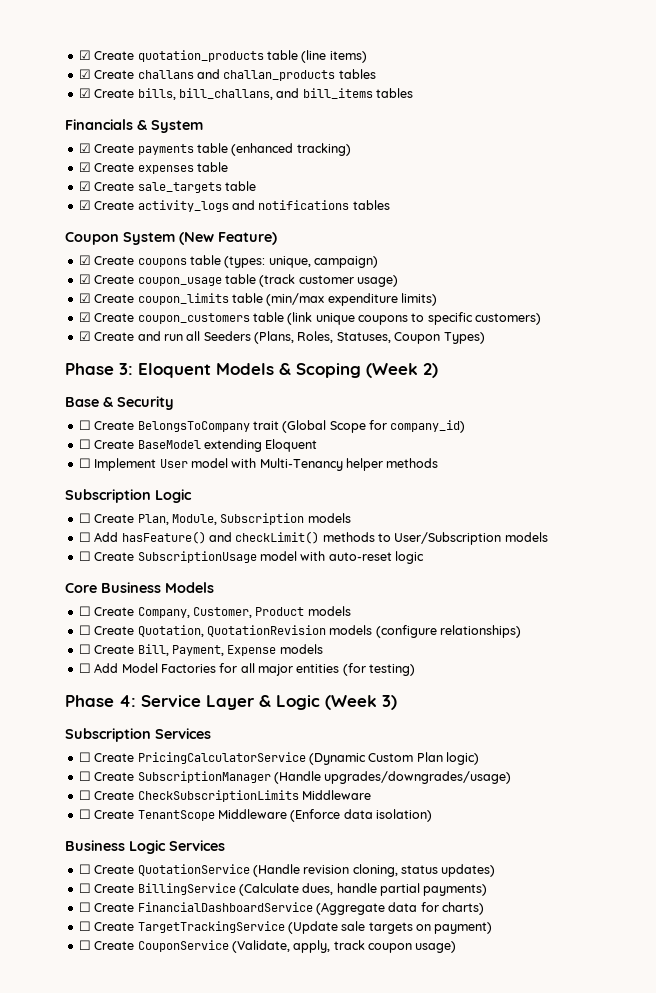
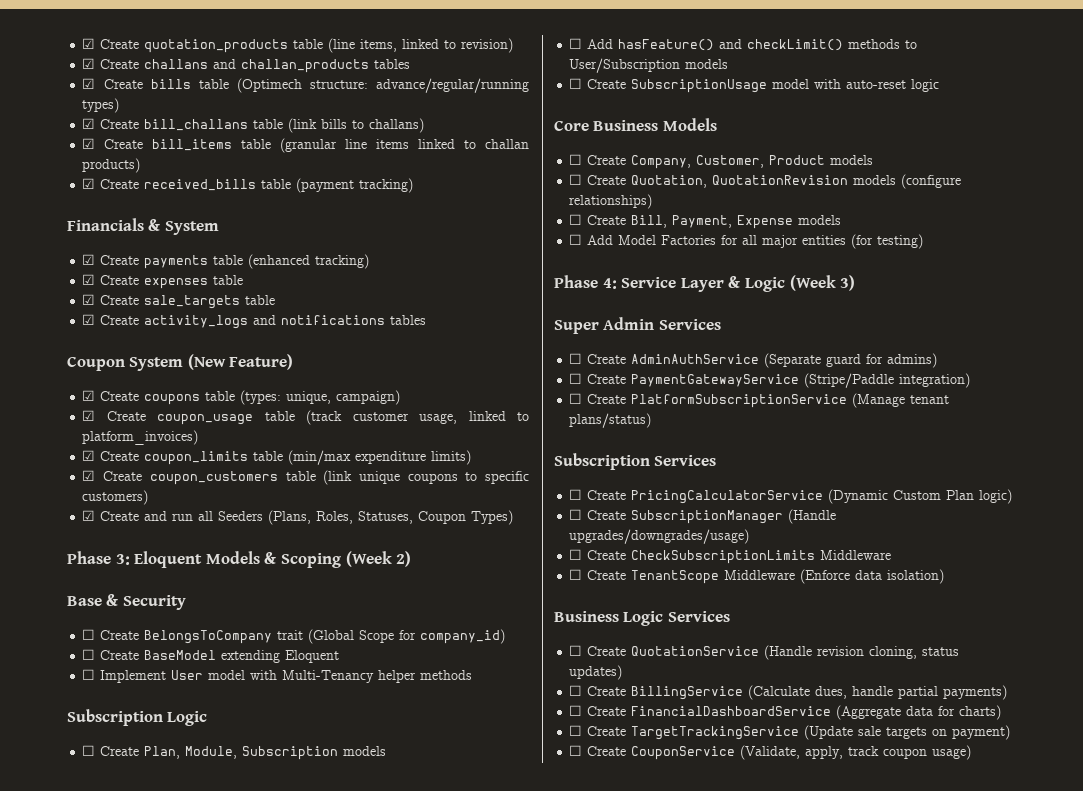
[329,51,367,63] items) -> [360,38,514,53] items, linked to revision)
[137,88,413,100] bills, bill_challans, and bill_items tables -> [150,78,529,93] [82,98,120,113] [82,118,425,133] [82,138,530,153] [82,158,141,173] [82,178,414,193] bills table (Optimech structure: advance/regular/running types) // ☑ Create bill_challans table (link bills to challans) // ☑ Create bill_items table (granular line items linked to challan products) // ☑ Create received_bills table (payment tracking)
[357,275,398,287] usage) -> [419,411,529,424] [82,430,199,445] usage, linked to platform_invoices)
(397, 702) none -> [554,317,721,334] [569,353,938,368] [569,373,971,388] [569,393,950,408] [569,413,652,428] // Super Admin Services // ☐ Create AdminAuthService (Separate guard for admins) // ☐ Create PaymentGatewayService (Stripe/Paddle integration) // ☐ Create PlatformSubscriptionService (Manage tenant plans/status)

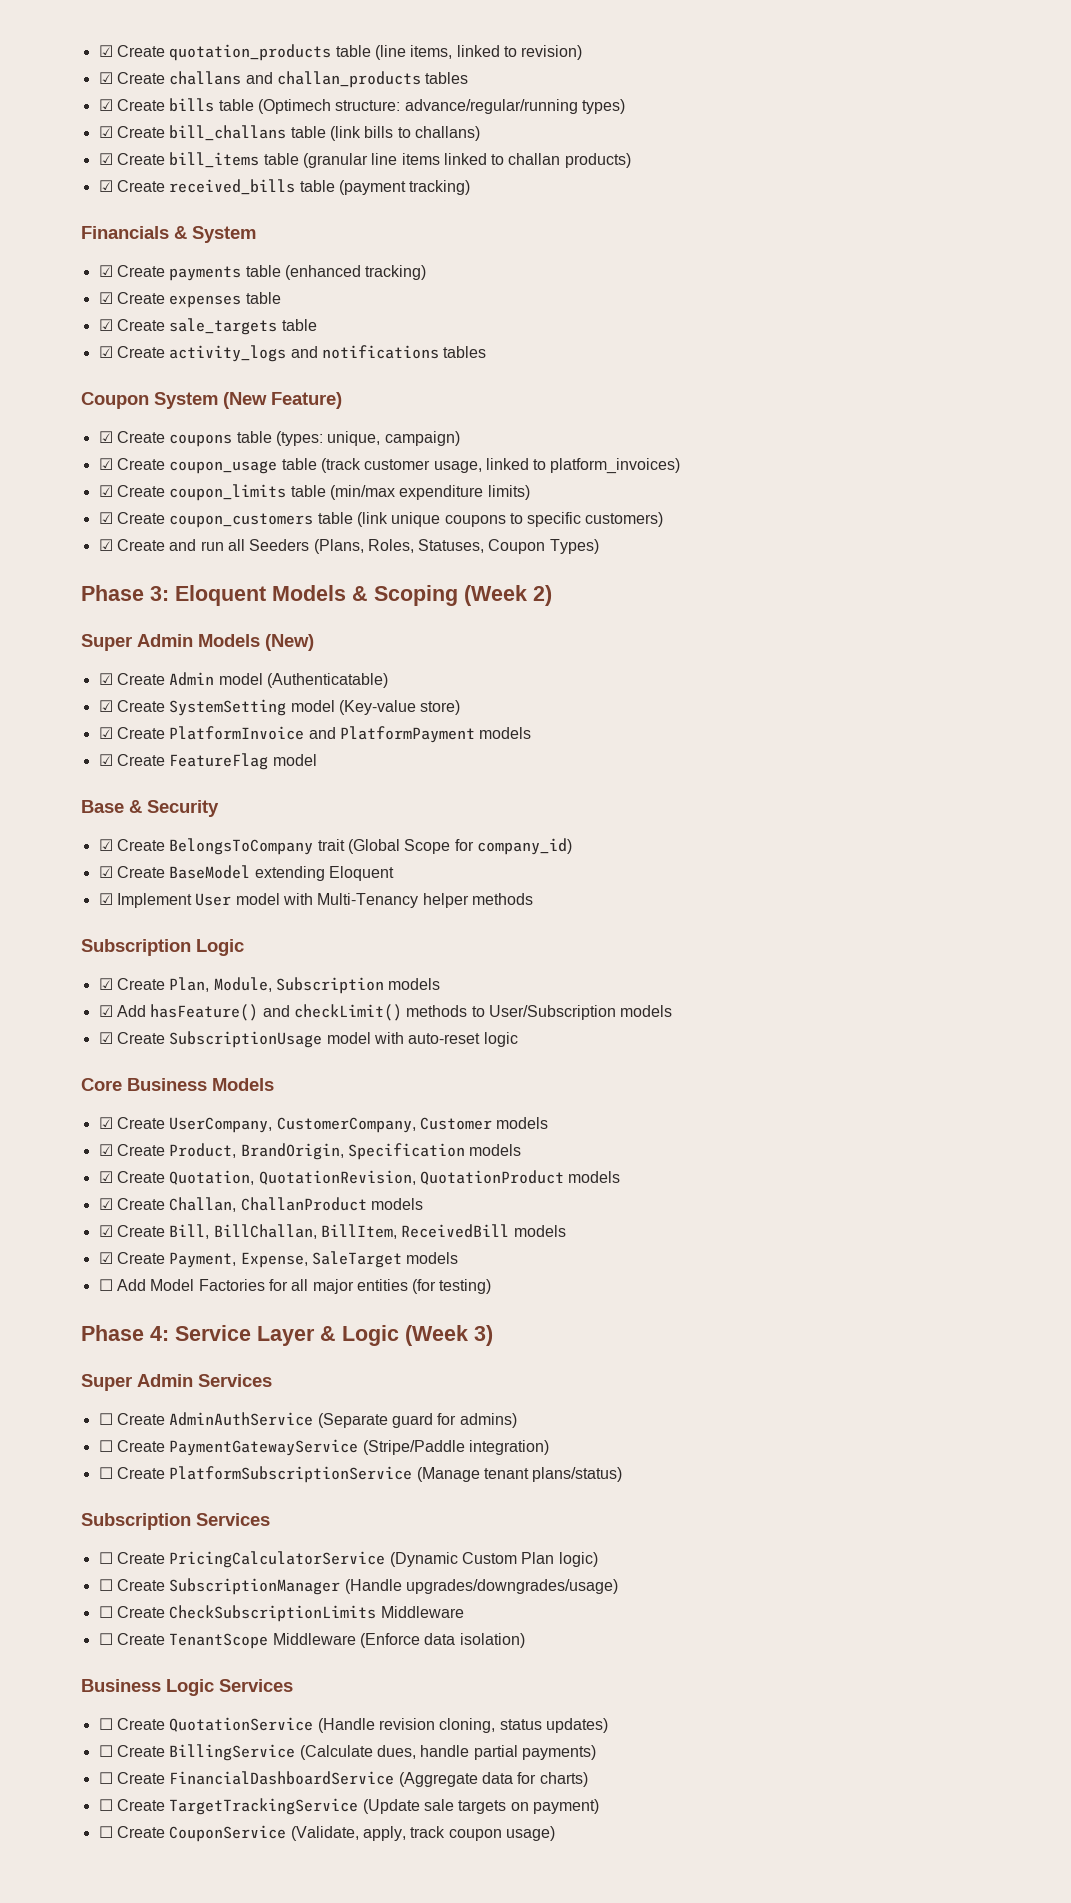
(412, 559) none -> [81,634,314,651] [98,672,388,688] [98,699,461,716] [98,726,532,743] [98,753,317,770] // Super Admin Models (New) // ☑ Create Admin model (Authenticatable) // ☑ Create SystemSetting model (Key-value store) // ☑ Create PlatformInvoice and PlatformPayment models // ☑ Create FeatureFlag model
[82,629,96,640] ☐ -> [98,839,113,851] ☑
[82,649,96,660] ☐ -> [98,866,113,878] ☑
[82,669,96,680] ☐ -> [98,893,113,905] ☑
[82,745,96,756] ☐ -> [98,978,113,990] ☑
[569,38,583,49] ☐ -> [98,1005,113,1017] ☑
[569,78,583,89] ☐ -> [98,1032,113,1044] ☑
[569,154,874,169] [569,174,962,189] [569,194,653,209] [569,214,794,229] ☐ Create Company, Customer, Product models // ☐ Create Quotation, QuotationRevision models (configure relationships) // ☐ Create Bill, Payment, Expense -> [98,1117,549,1133] [98,1143,522,1160] [98,1170,621,1185] [98,1197,423,1212] [98,1224,566,1239] [98,1251,402,1268] ☑ Create UserCompany, CustomerCompany, Customer models // ☑ Create Product, BrandOrigin, Specification models // ☑ Create Quotation, QuotationRevision, QuotationProduct models // ☑ Create Challan, ChallanProduct models // ☑ Create Bill, BillChallan, BillItem, ReceivedBill models // ☑ Create Payment, Expense, SaleTarget

